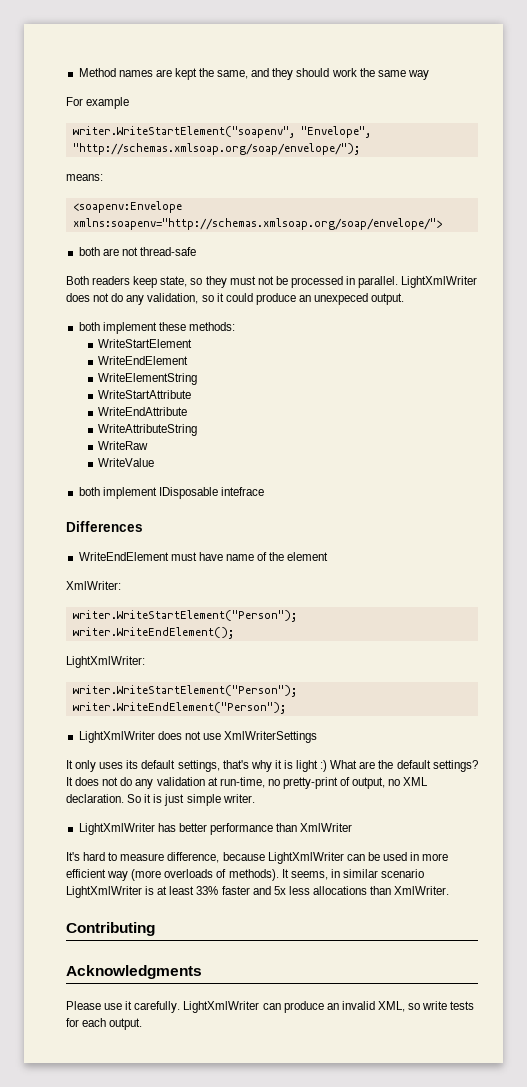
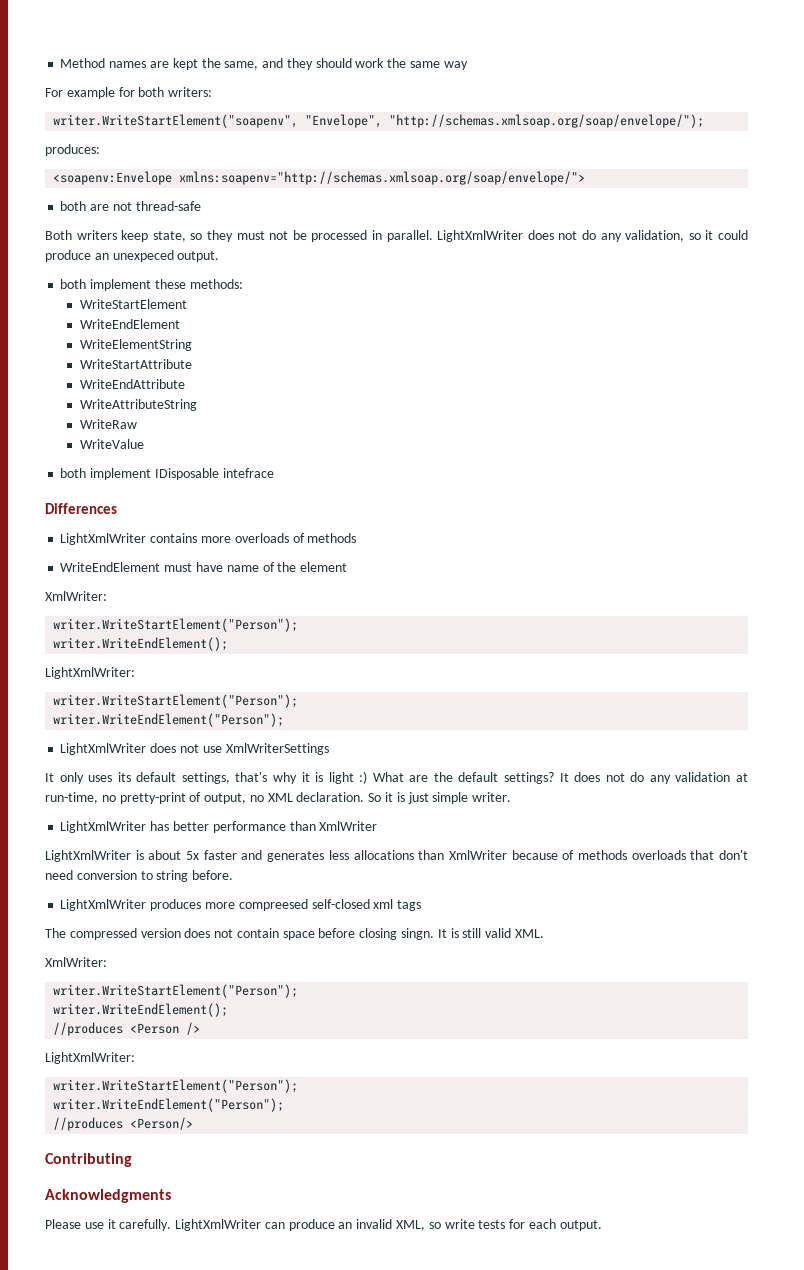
(130, 103) none -> [118,87,213,97] for both writers:
[66,174,103,181] means: -> [45,144,100,156] produces:
[92,276,131,285] readers -> [76,230,117,240] writers
(143, 526) none -> [60,533,357,545] // LightXmlWriter contains more overloads of methods
[66,852,449,864] [66,869,425,881] [66,886,219,898] It's hard to measure difference, because LightXmlWriter can be used in more efficient way (more overloads of methods). It seems, in similar scenario LightXmlWriter is at least 33% -> [45,850,200,862] LightXmlWriter is about 5x
[273,886,286,895] 5x -> [267,851,325,862] generates
[394,886,450,895] XmlWriter. -> [448,850,748,860] [45,870,234,882] [60,899,422,911] [45,928,544,940] [45,957,107,967] [53,984,299,998] [53,1003,229,1017] [53,1022,201,1036] [45,1052,135,1064] [53,1079,299,1093] [53,1098,285,1112] [53,1117,194,1131] XmlWriter because of methods overloads that don't need conversion to string before. // LightXmlWriter produces more compreesed self-closed xml tags // The compressed version does not contain space before closing singn. It is still valid XML. // XmlWriter: // writer.WriteStartElement("Person"); // writer.WriteEndElement(); // //produces <Person /> // LightXmlWriter: // writer.WriteStartElement("Person"); // writer.WriteEndElement("Person"); // //produces <Person/>

